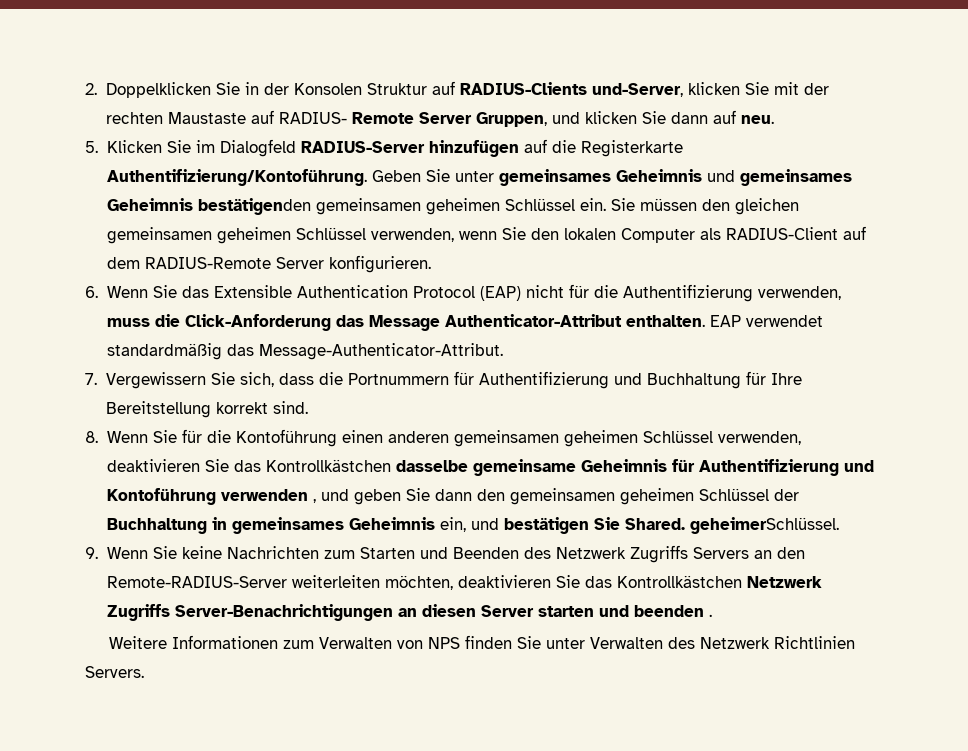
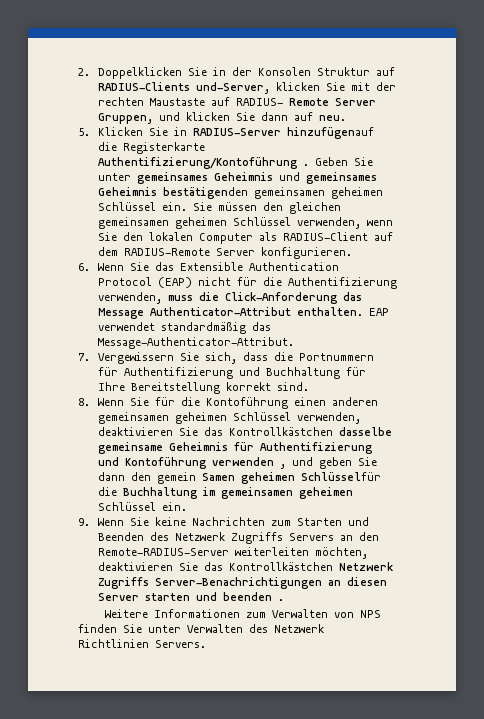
[195,139,683,157] [106,169,367,186] im Dialogfeld RADIUS-Server hinzufügen auf die Registerkarte Authentifizierung/Kontoführung. -> [174,127,375,139] [98,142,206,154] [98,157,310,169] in RADIUS-Server hinzufügenauf die Registerkarte Authentifizierung/Kontoführung .
[509,488,799,505] [106,517,839,534] gemeinsamen geheimen Schlüssel der Buchhaltung in gemeinsames Geheimnis ein, und bestätigen Sie Shared. geheimerSchlüssel. -> [157,472,382,484] [98,487,354,499] [98,502,188,511] gemein Samen geheimen Schlüsselfür die Buchhaltung im gemeinsamen geheimen Schlüssel ein.

